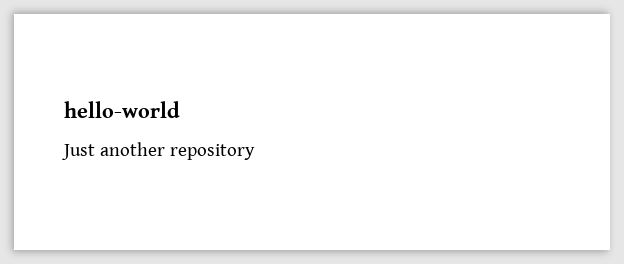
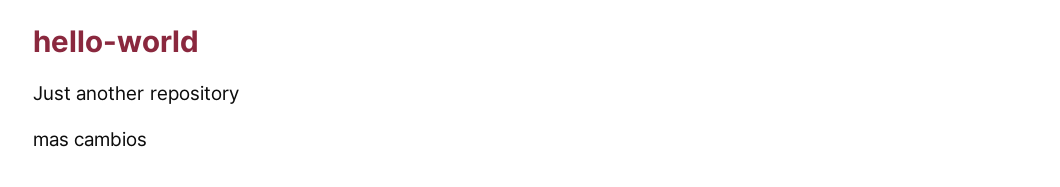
(255, 152) none -> [33,131,148,147] // mas cambios

